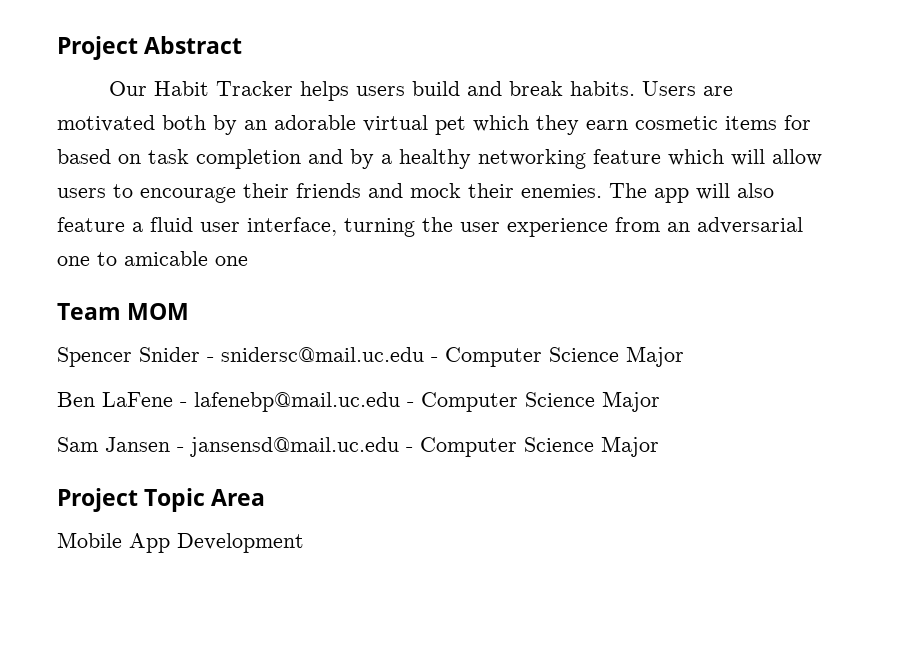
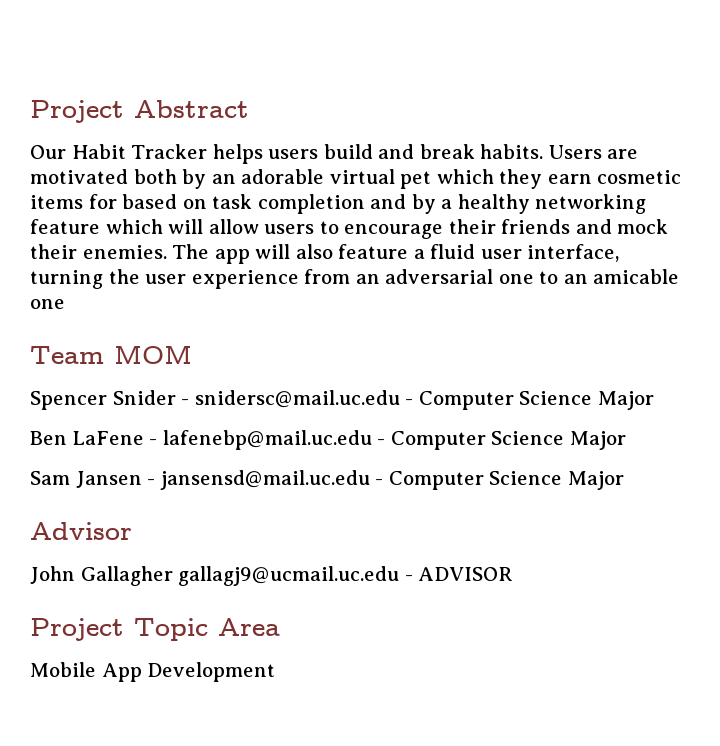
(117, 259) none -> [563,274,588,284] an
(659, 446) none -> [30,522,132,540] [30,566,514,586] // Advisor // John Gallagher gallagj9@ucmail.uc.edu - ADVISOR

